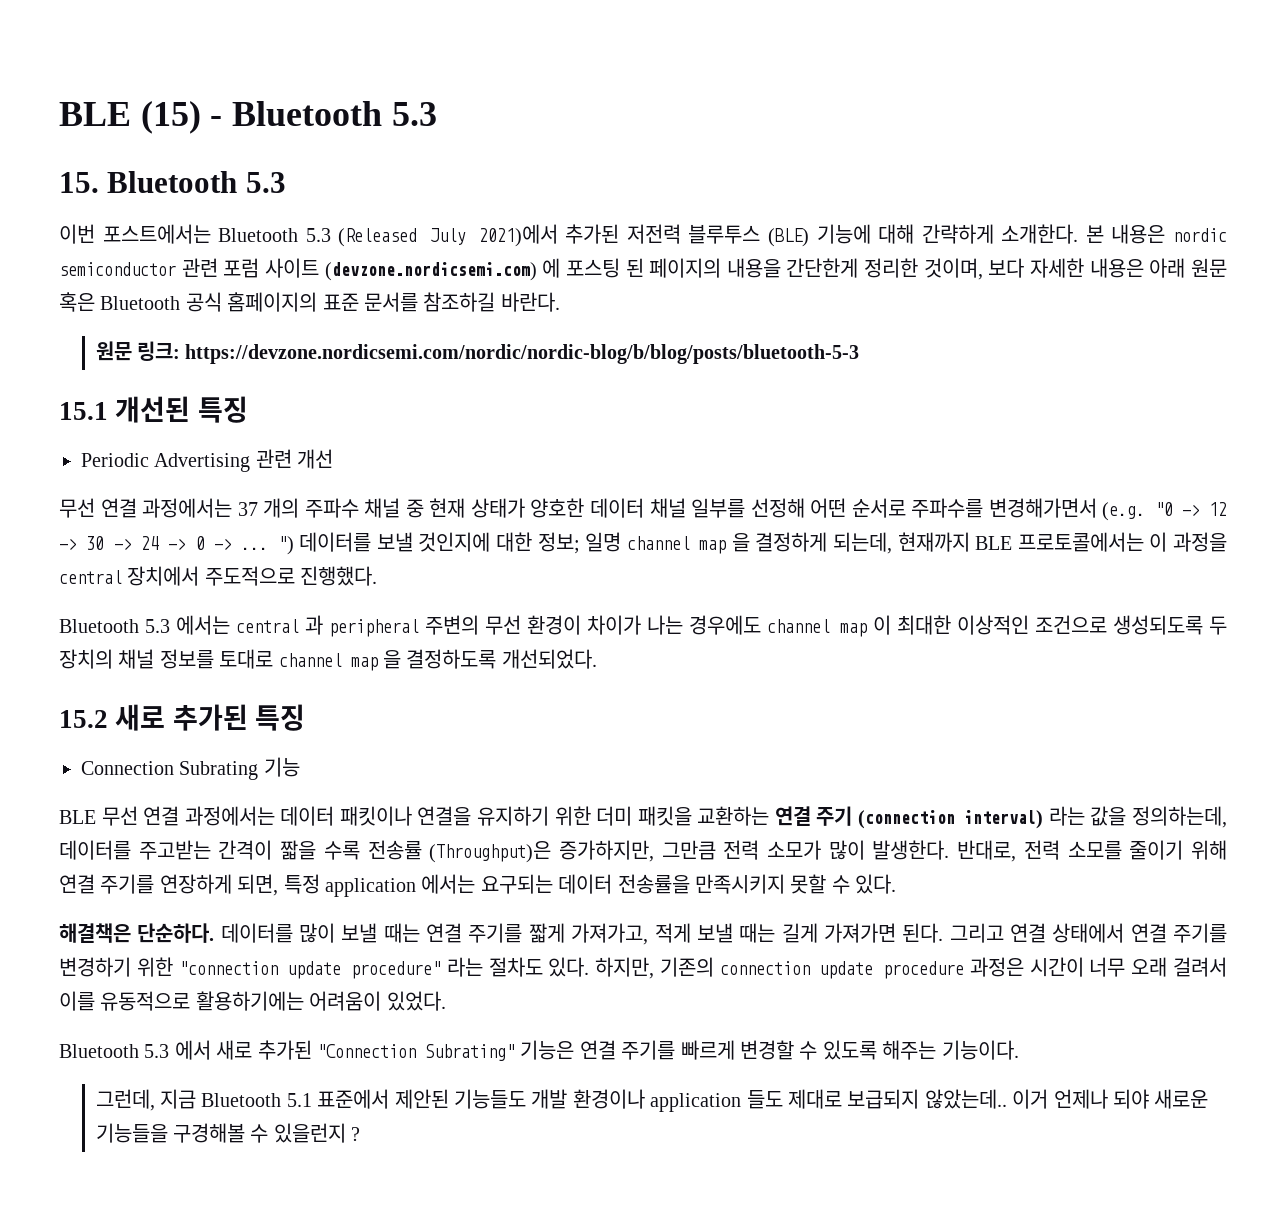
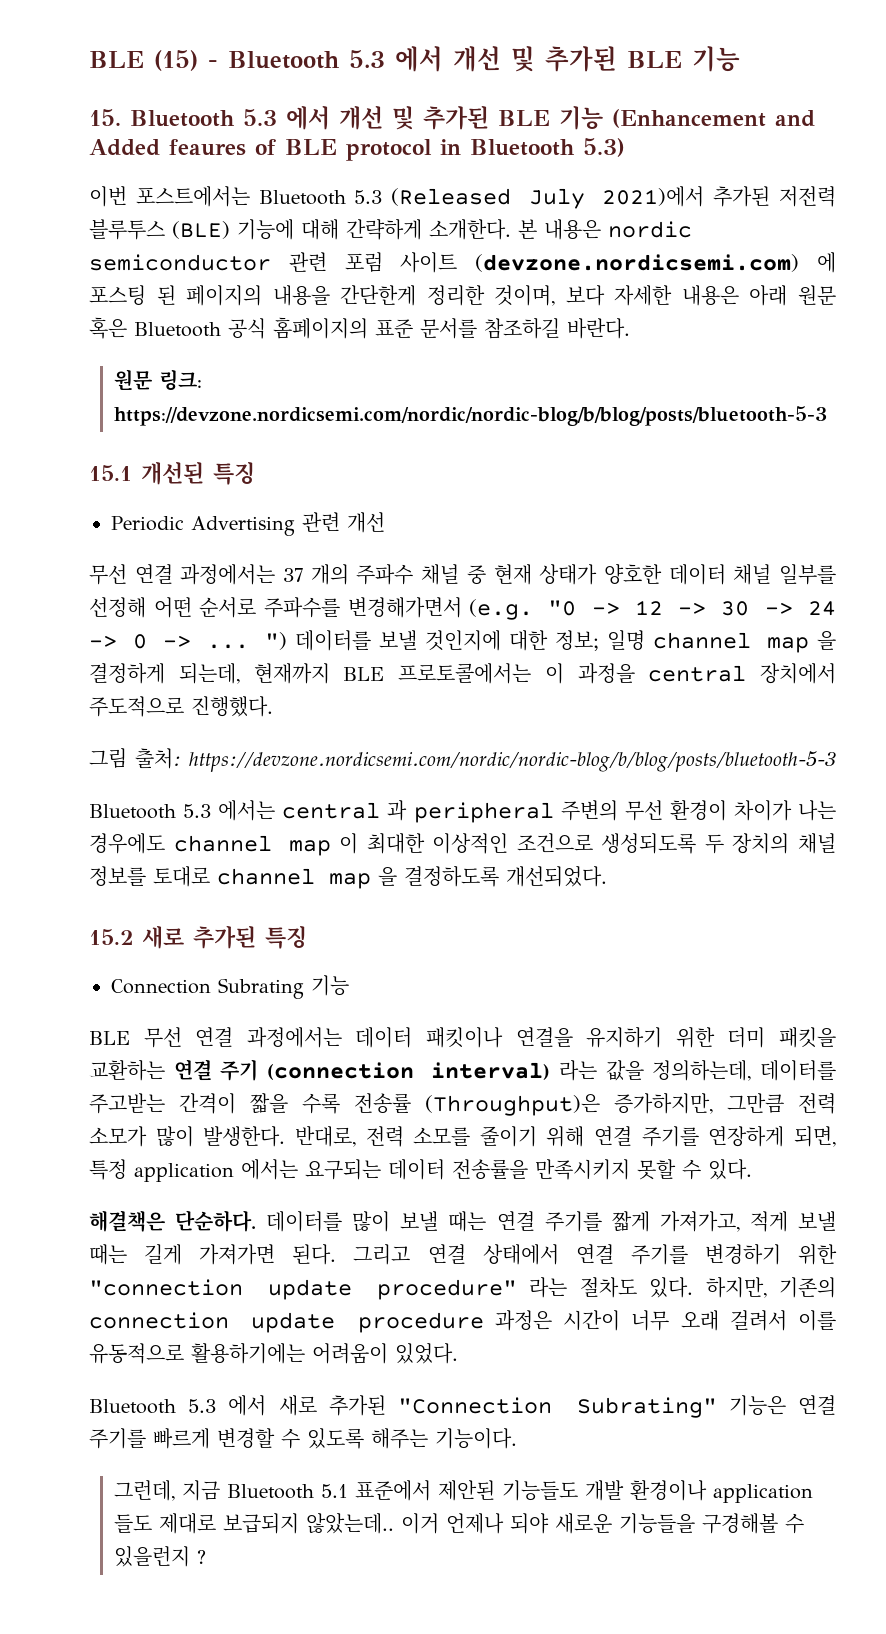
[59,171,286,193] // 15. Bluetooth 5.3 -> [395,46,740,72] [89,106,815,130] [89,138,625,161] 에서 개선 및 추가된 BLE 기능 // 15. Bluetooth 5.3 에서 개선 및 추가된 BLE 기능 (Enhancement and Added feaures of BLE protocol in Bluetooth 5.3)
(378, 576) none -> [89,748,836,772] // 그림 출처: https://devzone.nordicsemi.com/nordic/nordic-blog/b/blog/posts/bluetooth-5-3

